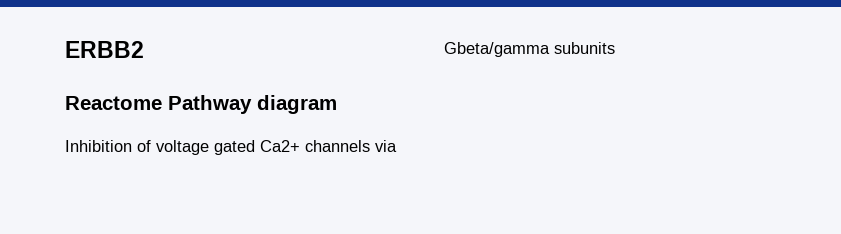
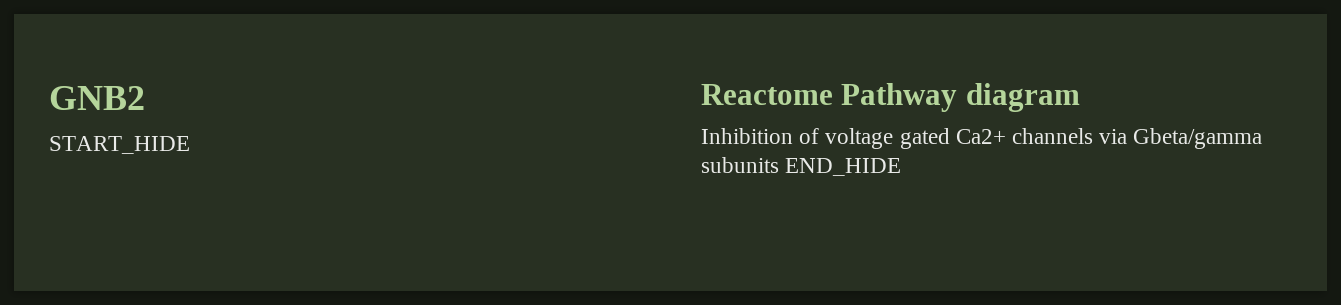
[65,41,144,58] ERBB2 -> [49,86,145,110] [49,136,190,154] GNB2 // START_HIDE
(615, 48) none -> [785,158,902,176] END_HIDE

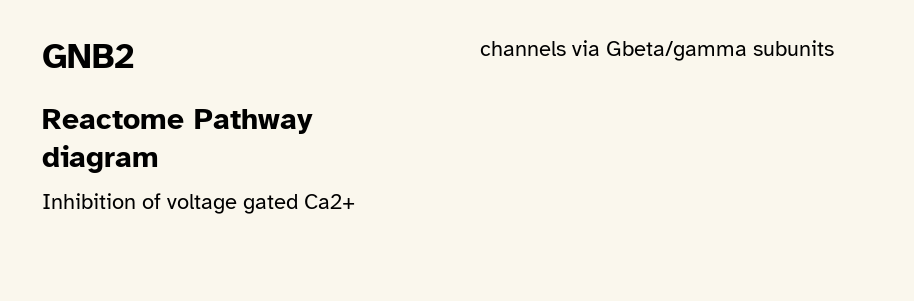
[49,136,190,154] // START_HIDE -> (135, 56) none
[785,158,902,176] END_HIDE -> (834, 48) none

